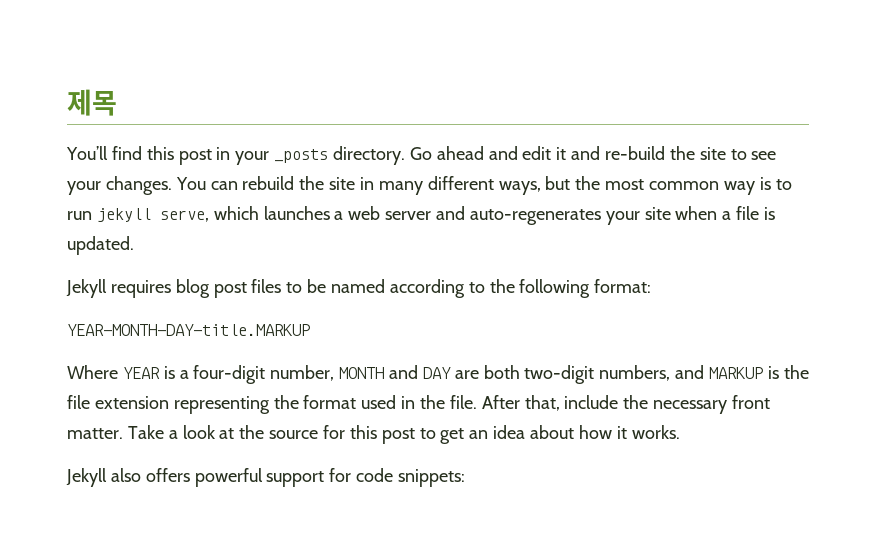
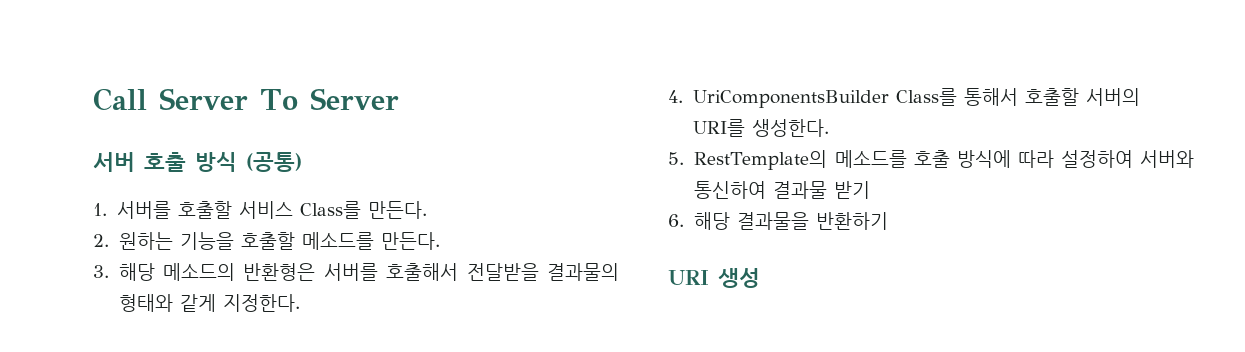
[67,89,117,116] [66,146,777,165] [67,176,792,195] [67,206,776,225] [67,236,134,255] [66,279,652,298] [67,324,310,336] [67,365,809,384] [67,395,771,414] [67,425,680,444] [66,468,466,487] 제목 // You’ll find this post in your _posts directory. Go ahead and edit it and re-build the site to see your changes. You can rebuild the site in many different ways, but the most common way is to run jekyll serve, which launches a web server and auto-regenerates your site when a file is updated. // Jekyll requires blog post files to be named according to the following format: // YEAR-MONTH-DAY-title.MARKUP // Where YEAR is a four-digit number, MONTH and DAY are both two-digit numbers, and MARKUP is the file extension representing the format used in the file. After that, include the necessary front matter. Take a look at the source for this post to get an idea about how it works. // Jekyll also offers powerful support for code snippets: -> [93,88,399,111] [93,152,302,172] [93,201,427,219] [93,232,440,250] [93,263,619,281] [118,294,300,312] [668,88,1140,108] [692,119,829,137] [668,150,1194,170] [693,181,870,199] [668,212,888,230] [668,268,760,288] Call Server To Server // 서버 호출 방식 (공통) // 1. 서버를 호출할 서비스 Class를 만든다. // 2. 원하는 기능을 호출할 메소드를 만든다. // 3. 해당 메소드의 반환형은 서버를 호출해서 전달받을 결과물의 형태와 같게 지정한다. // 4. UriComponentsBuilder Class를 통해서 호출할 서버의 URI를 생성한다. // 5. RestTemplate의 메소드를 호출 방식에 따라 설정하여 서버와 통신하여 결과물 받기 // 6. 해당 결과물을 반환하기 // URI 생성

